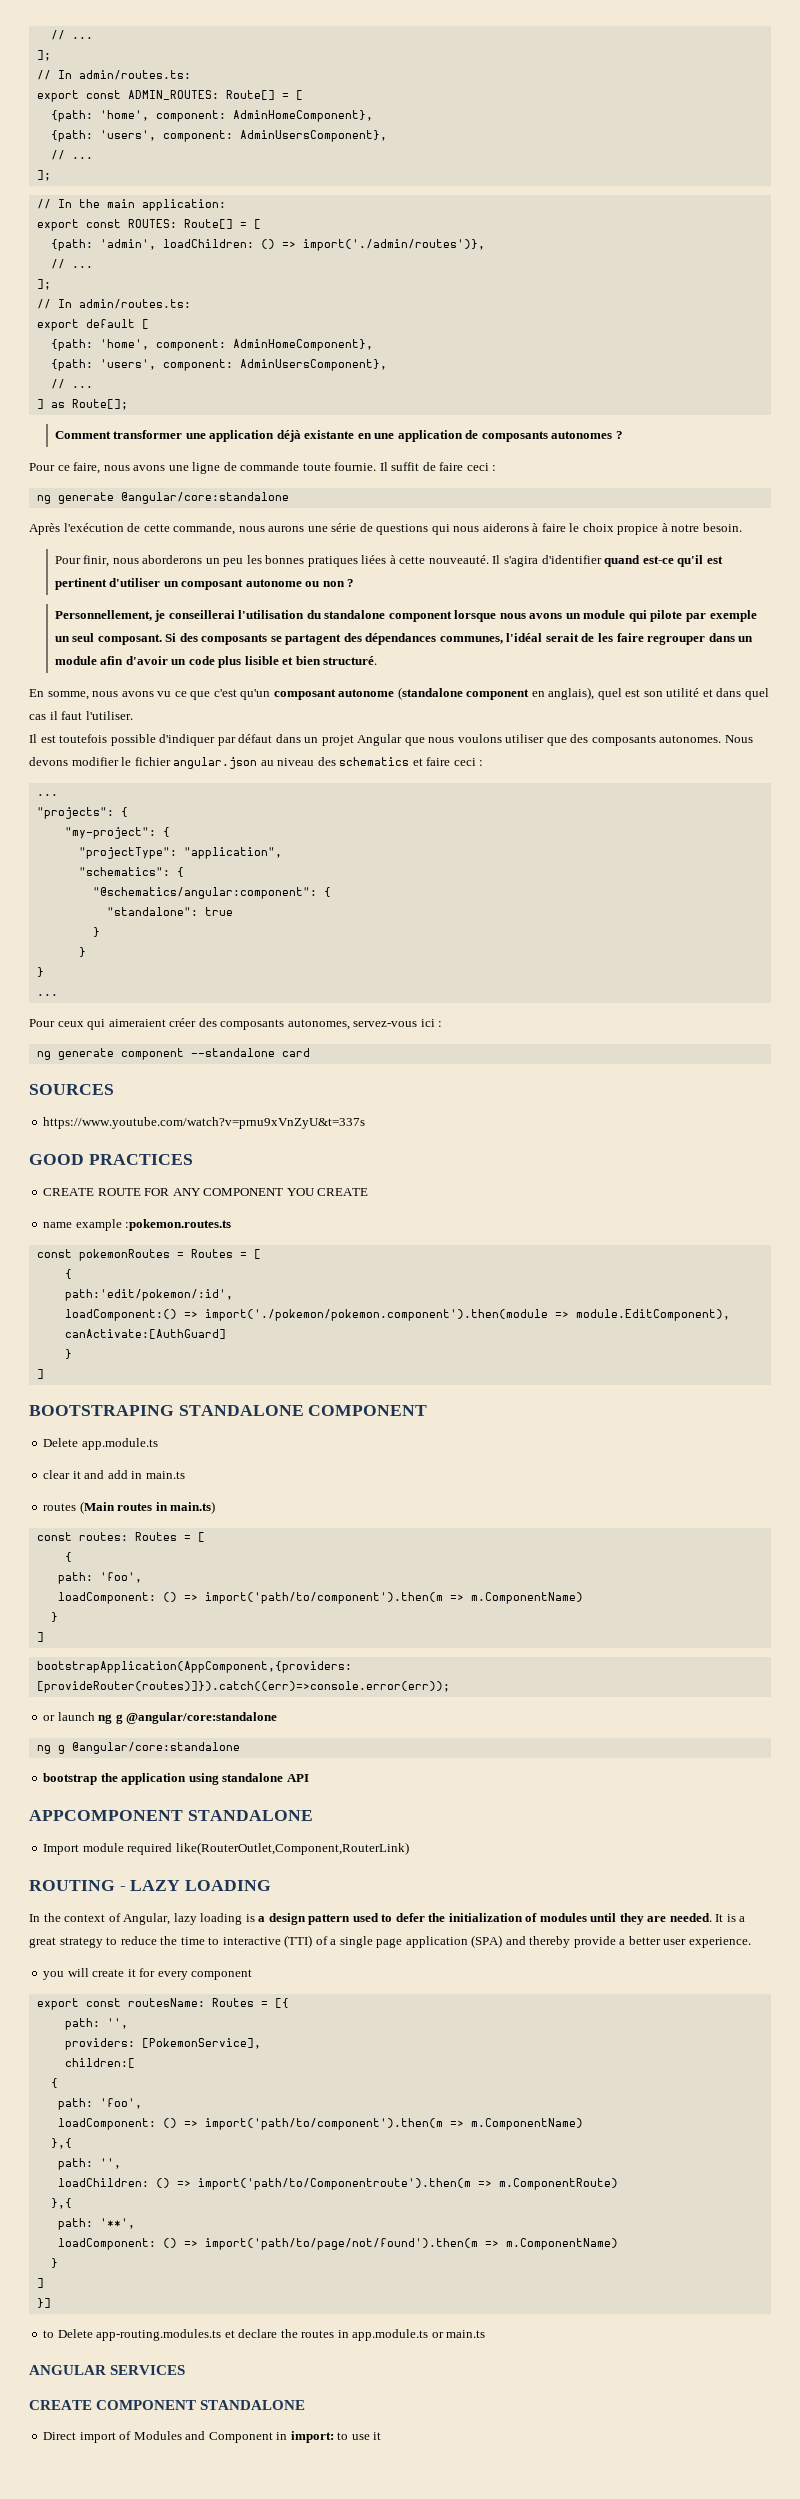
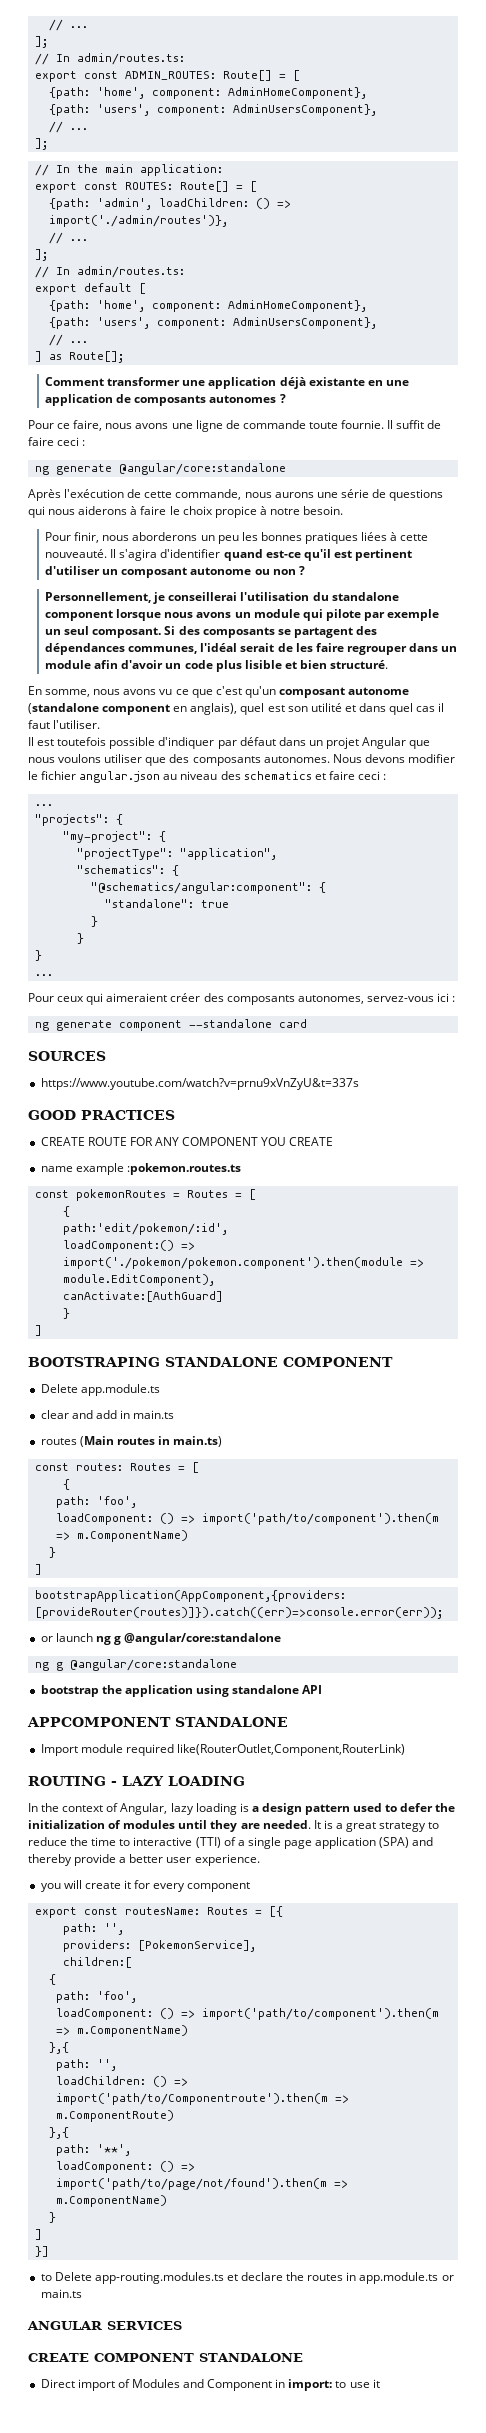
[72,1471,81,1479] it -> (69, 1414) none

